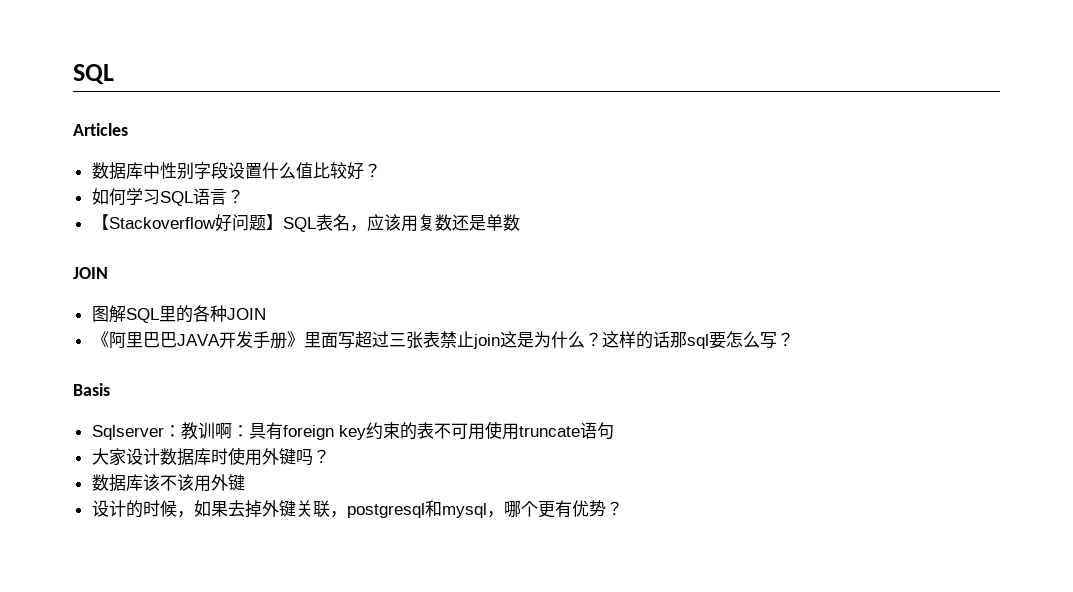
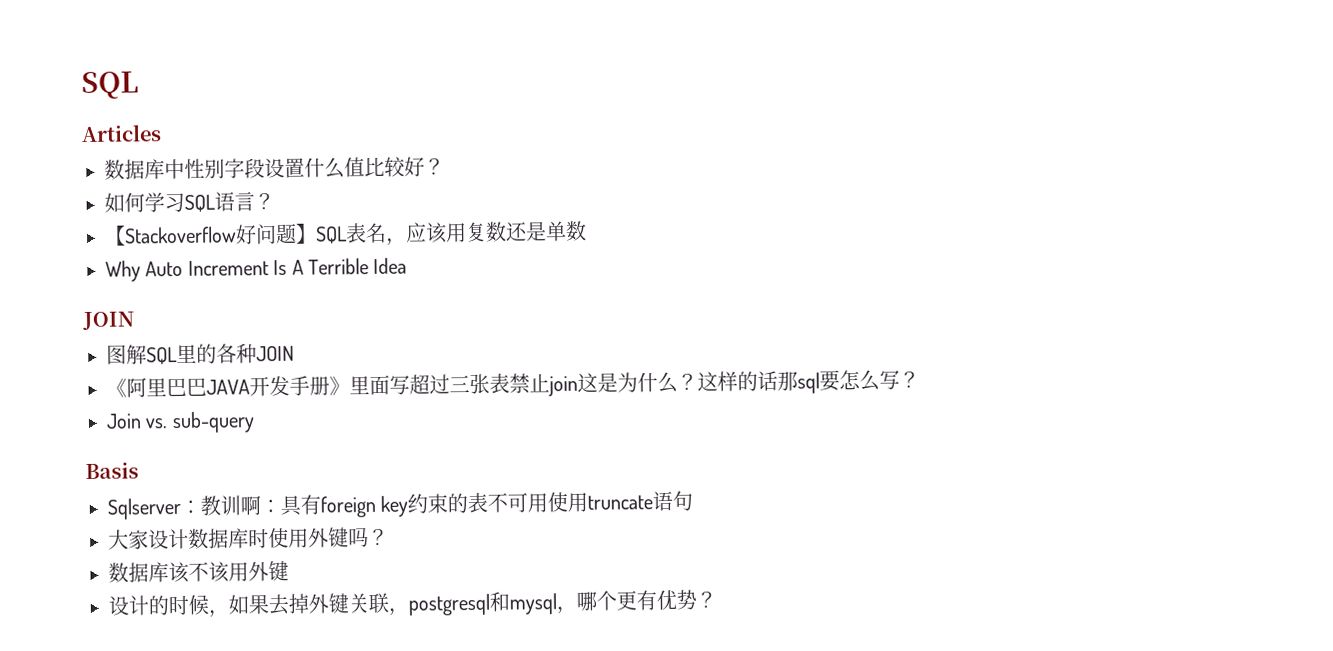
(520, 222) none -> [105,257,408,282] // Why Auto Increment Is A Terrible Idea
(794, 339) none -> [106,411,255,434] // Join vs. sub-query

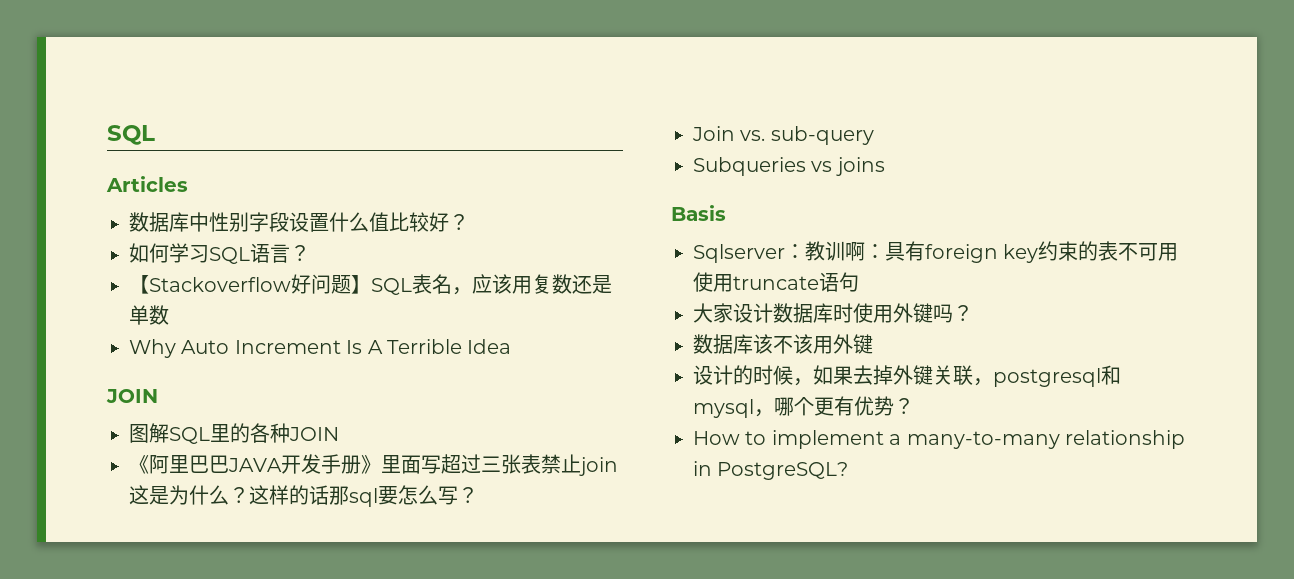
(255, 422) none -> [693,157,885,176] // Subqueries vs joins
(717, 600) none -> [693,430,1185,449] [693,461,849,480] // How to implement a many-to-many relationship in PostgreSQL?

